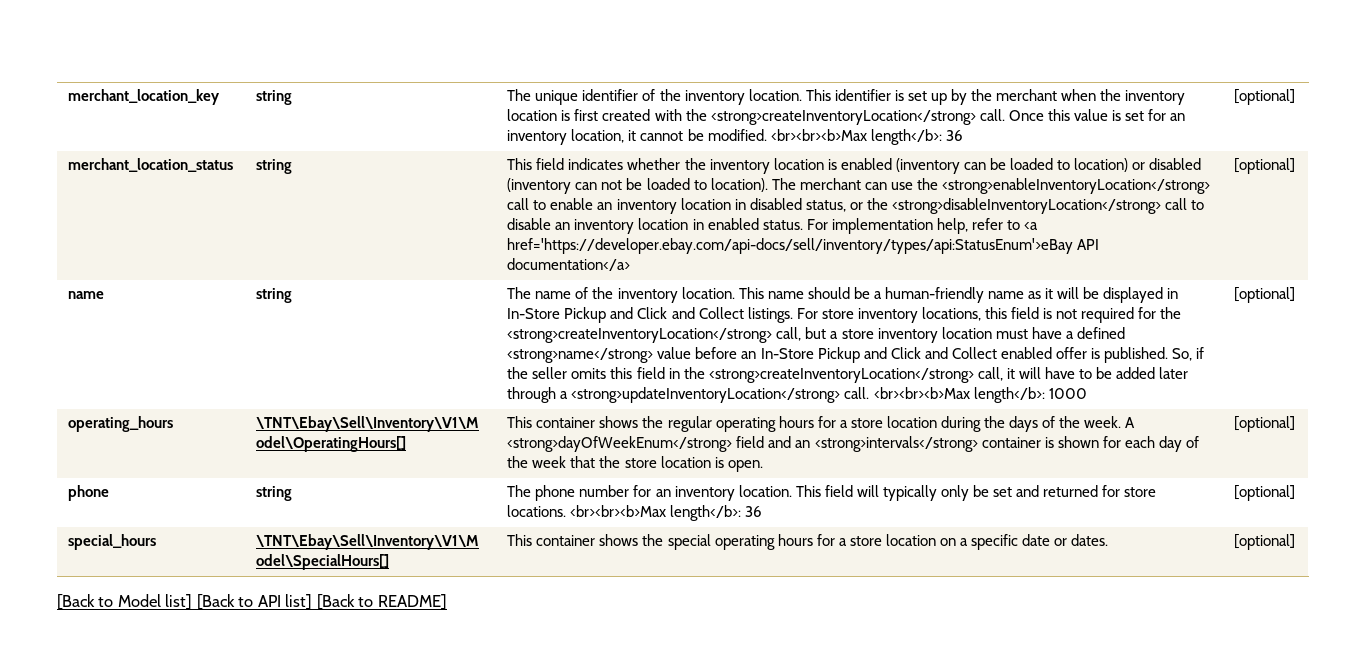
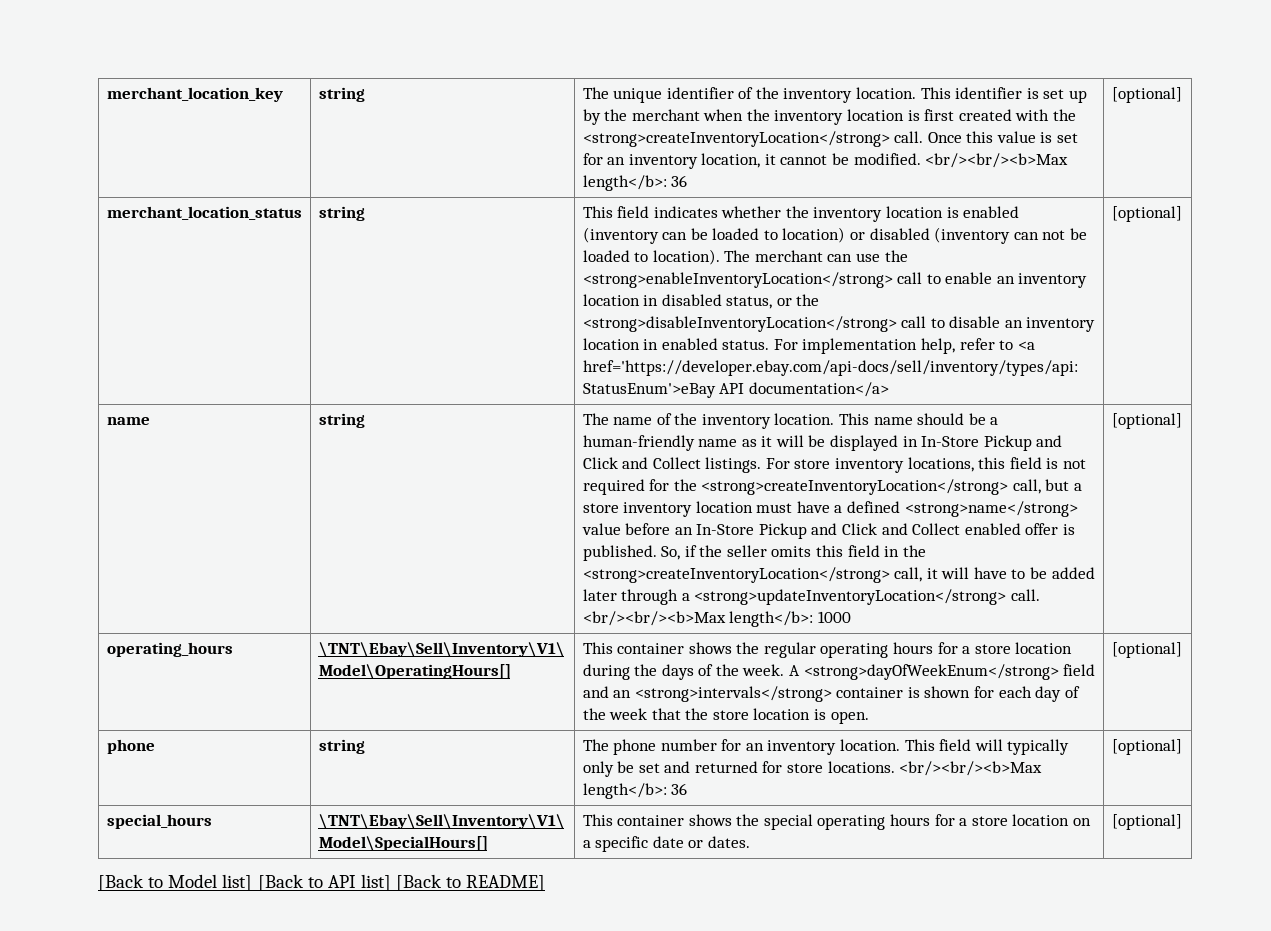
[770,129,867,141] <br><br><b>Max -> [925,153,1069,168] <br/><br/><b>Max
[873,387,970,399] <br><br><b>Max -> [582,611,726,626] <br/><br/><b>Max
[570,505,667,517] <br><br><b>Max -> [899,761,1043,776] <br/><br/><b>Max

